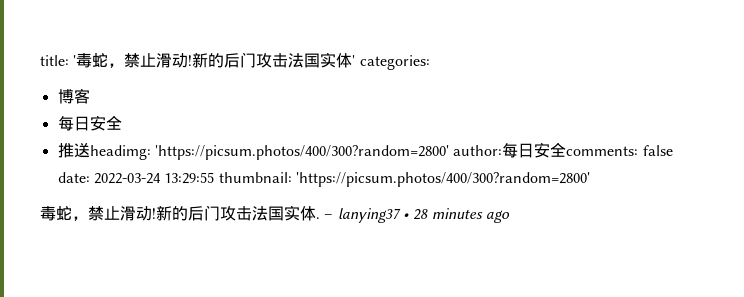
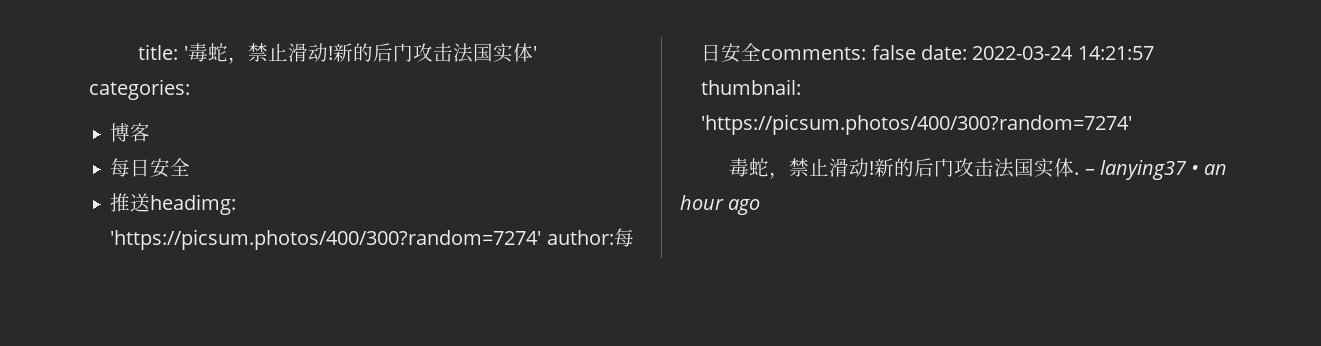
[154,145,449,160] 'https://picsum.photos/400/300?random=2800' -> [110,229,542,250] 'https://picsum.photos/400/300?random=7274'
[164,172,590,187] 13:29:55 thumbnail: 'https://picsum.photos/400/300?random=2800' -> [1077,46,1154,60] [701,79,802,95] [701,114,1133,135] 14:21:57 thumbnail: 'https://picsum.photos/400/300?random=7274'
[413,208,483,220] 28 minutes -> [1204,164,1228,175] [680,195,724,210] an hour

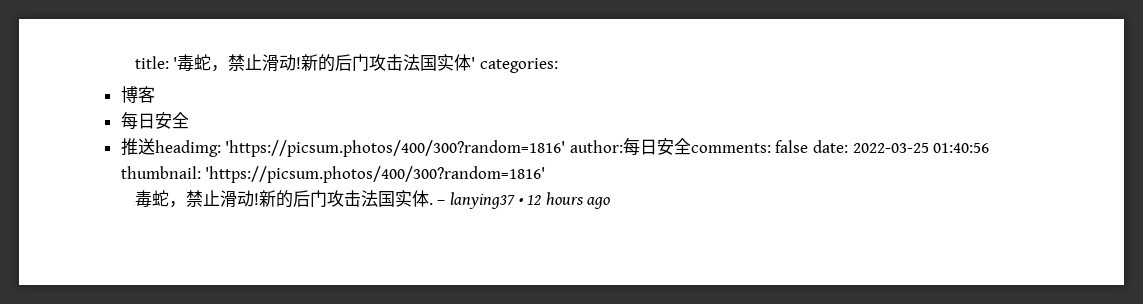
[110,229,542,250] 'https://picsum.photos/400/300?random=7274' -> [225,140,566,157] 'https://picsum.photos/400/300?random=1816'
[972,46,1154,60] [701,79,802,95] [701,114,1133,135] 2022-03-24 14:21:57 thumbnail: 'https://picsum.photos/400/300?random=7274' -> [852,143,990,153] [120,166,546,183] 2022-03-25 01:40:56 thumbnail: 'https://picsum.photos/400/300?random=1816'
[1204,164,1228,175] [680,195,724,210] an hour -> [527,192,584,205] 12 hours

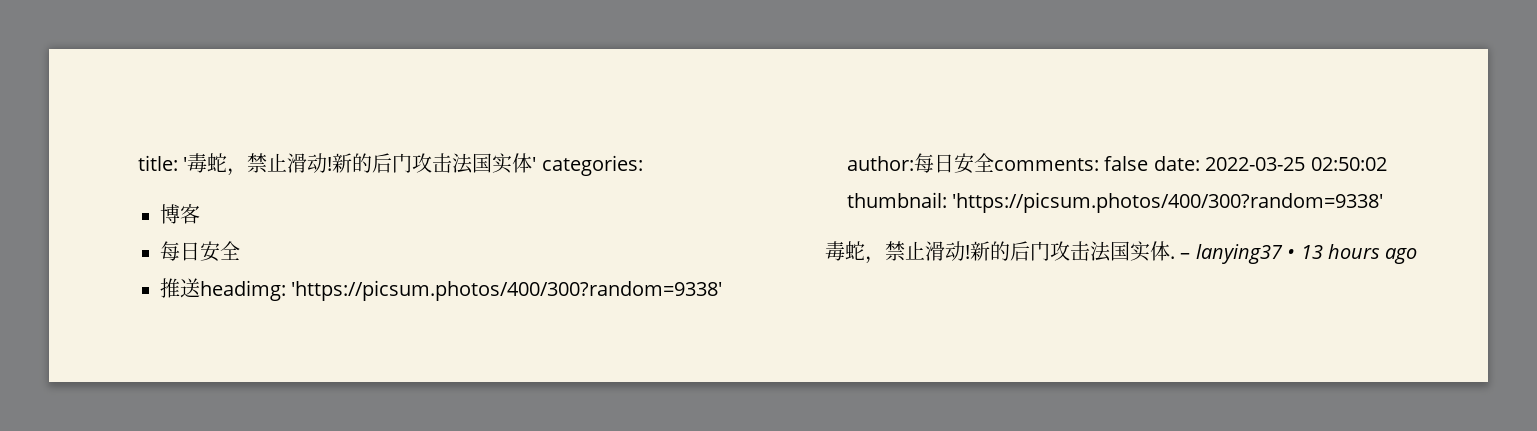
[225,140,566,157] 'https://picsum.photos/400/300?random=1816' -> [291,280,723,301] 'https://picsum.photos/400/300?random=9338'
[933,143,990,153] [120,166,546,183] 01:40:56 thumbnail: 'https://picsum.photos/400/300?random=1816' -> [1310,157,1387,171] [847,192,1384,213] 02:50:02 thumbnail: 'https://picsum.photos/400/300?random=9338'
[527,195,542,205] 12 -> [1300,245,1323,259] 13

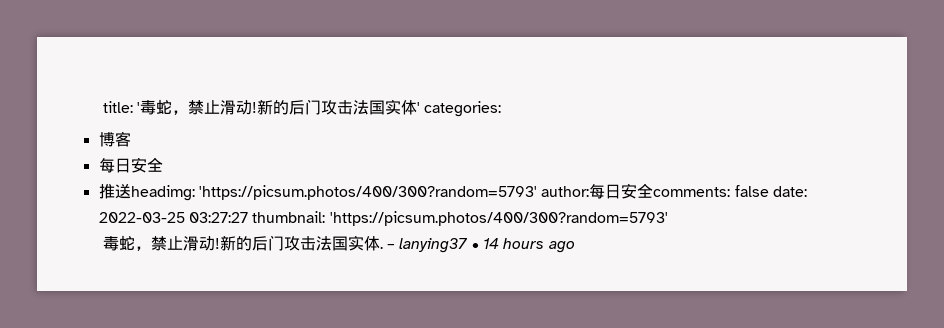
[291,280,723,301] 'https://picsum.photos/400/300?random=9338' -> [198,185,537,200] 'https://picsum.photos/400/300?random=5793'
[1310,157,1387,171] [847,192,1384,213] 02:50:02 thumbnail: 'https://picsum.photos/400/300?random=9338' -> [188,211,668,226] 03:27:27 thumbnail: 'https://picsum.photos/400/300?random=5793'
[1300,245,1323,259] 13 -> [483,238,500,249] 14

